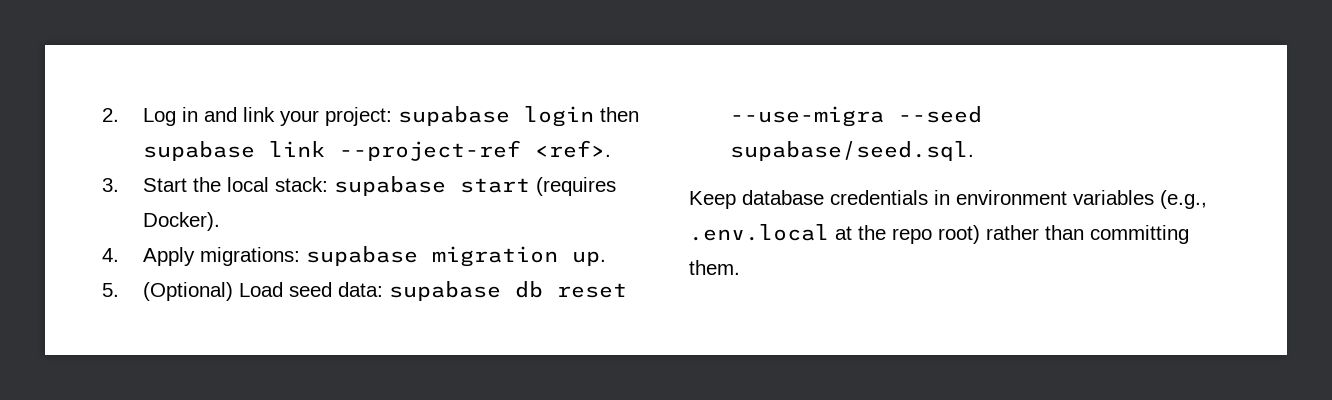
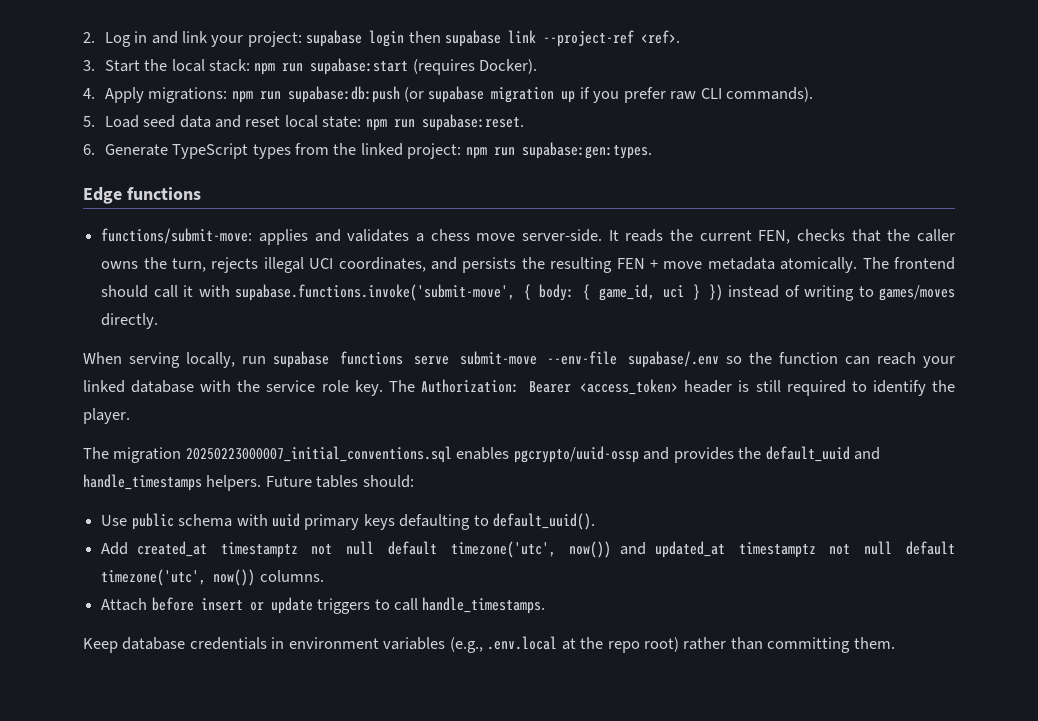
[333,176,530,196] supabase start -> [254,58,409,75] npm run supabase:start
[305,246,606,267] supabase migration up. -> [231,86,814,103] npm run supabase:db:push (or supabase migration up if you prefer raw CLI commands).
[142,282,233,301] (Optional) -> (95, 121) none
[337,281,627,301] [729,106,982,127] [729,141,974,161] data: supabase db reset --use-migra --seed supabase/seed.sql. -> [179,114,524,131] [83,142,652,159] [83,187,201,204] [101,228,956,245] [101,257,955,273] [101,284,955,301] [101,313,159,329] [83,351,956,368] [83,379,956,396] [83,408,130,424] [83,446,881,463] [83,474,414,491] [101,513,596,530] [101,541,955,558] [101,569,324,586] [101,597,546,614] data and reset local state: npm run supabase:reset. // 6. Generate TypeScript types from the linked project: npm run supabase:gen:types. // Edge functions // functions/submit-move: applies and validates a chess move server-side. It reads the current FEN, checks that the caller owns the turn, rejects illegal UCI coordinates, and persists the resulting FEN + move metadata atomically. The frontend should call it with supabase.functions.invoke('submit-move', { body: { game_id, uci } }) instead of writing to games/moves directly. // When serving locally, run supabase functions serve submit-move --env-file supabase/.env so the function can reach your linked database with the service role key. The Authorization: Bearer <access_token> header is still required to identify the player. // The migration 20250223000007_initial_conventions.sql enables pgcrypto/uuid-ossp and provides the default_uuid and handle_timestamps helpers. Future tables should: // Use public schema with uuid primary keys defaulting to default_uuid(). // Add created_at timestamptz not null default timezone('utc', now()) and updated_at timestamptz not null default timezone('utc', now()) columns. // Attach before insert or update triggers to call handle_timestamps.

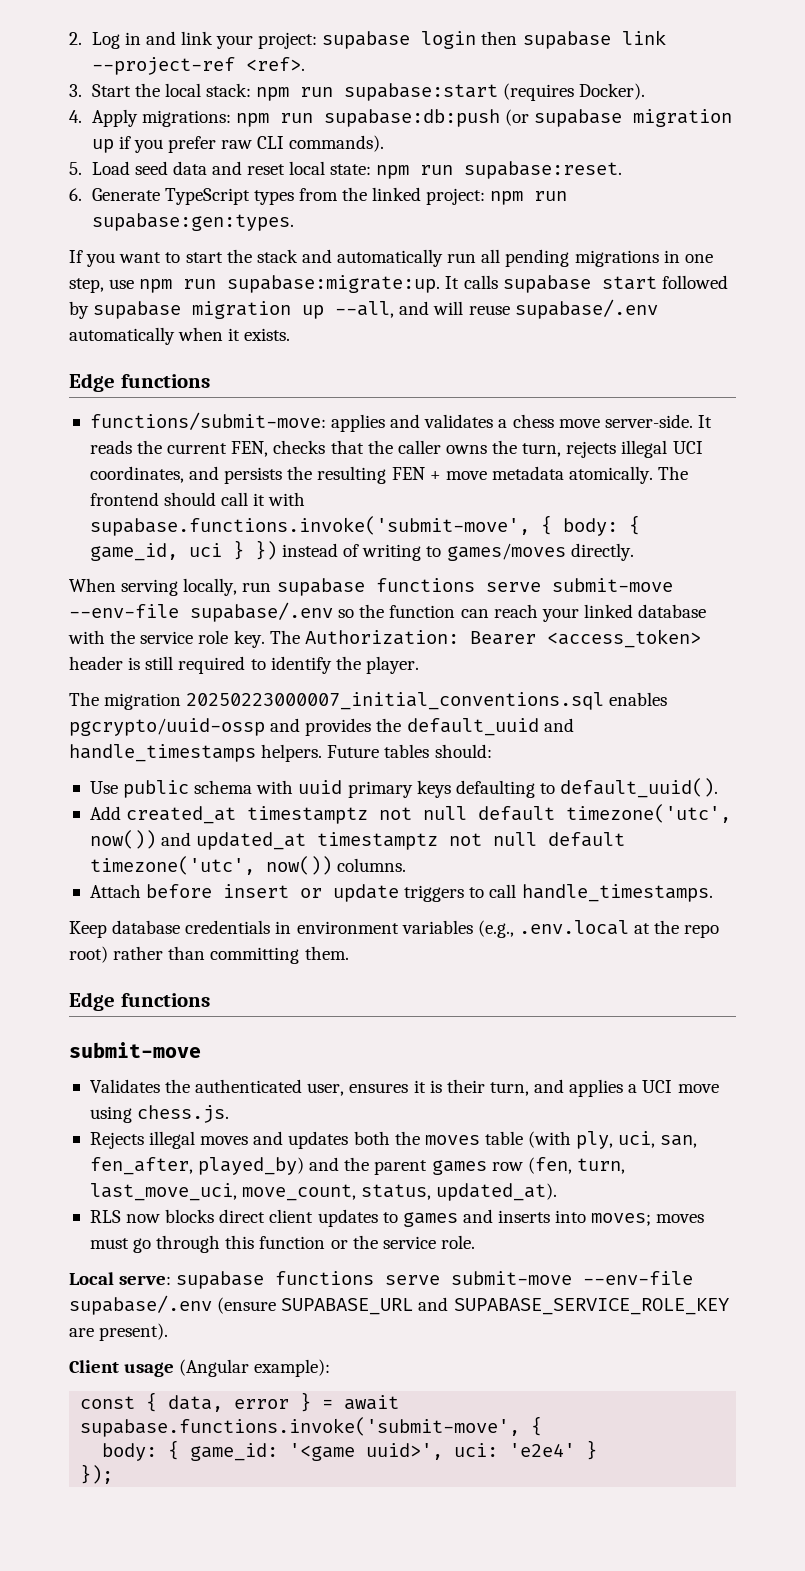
(652, 150) none -> [69,249,713,267] [69,275,728,293] [69,299,658,319] [69,327,291,345] // If you want to start the stack and automatically run all pending migrations in one step, use npm run supabase:migrate:up. It calls supabase start followed by supabase migration up --all, and will reuse supabase/.env automatically when it exists.
(895, 643) none -> [69,992,210,1011] [69,1042,201,1058] [89,1079,719,1097] [89,1105,230,1123] [89,1131,698,1149] [89,1157,625,1175] [89,1183,558,1201] [89,1209,705,1227] [89,1235,475,1253] [69,1271,694,1289] [69,1295,729,1315] [69,1323,169,1341] [69,1359,331,1377] [80,1392,400,1412] [80,1416,543,1437] [102,1440,598,1461] [80,1464,114,1484] // Edge functions // submit-move // Validates the authenticated user, ensures it is their turn, and applies a UCI move using chess.js. // Rejects illegal moves and updates both the moves table (with ply, uci, san, fen_after, played_by) and the parent games row (fen, turn, last_move_uci, move_count, status, updated_at). // RLS now blocks direct client updates to games and inserts into moves; moves must go through this function or the service role. // Local serve: supabase functions serve submit-move --env-file supabase/.env (ensure SUPABASE_URL and SUPABASE_SERVICE_ROLE_KEY are present). // Client usage (Angular example): // const { data, error } = await supabase.functions.invoke('submit-move', { // body: { game_id: '<game uuid>', uci: 'e2e4' } // });

